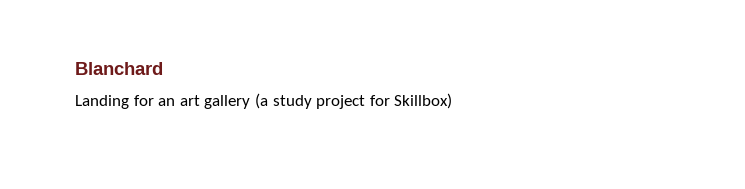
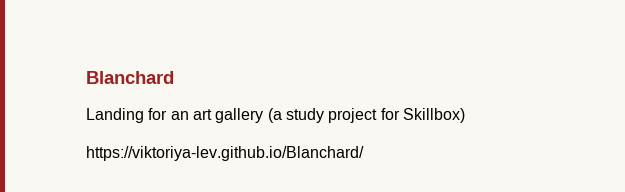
(453, 101) none -> [86,146,364,161] // https://viktoriya-lev.github.io/Blanchard/

